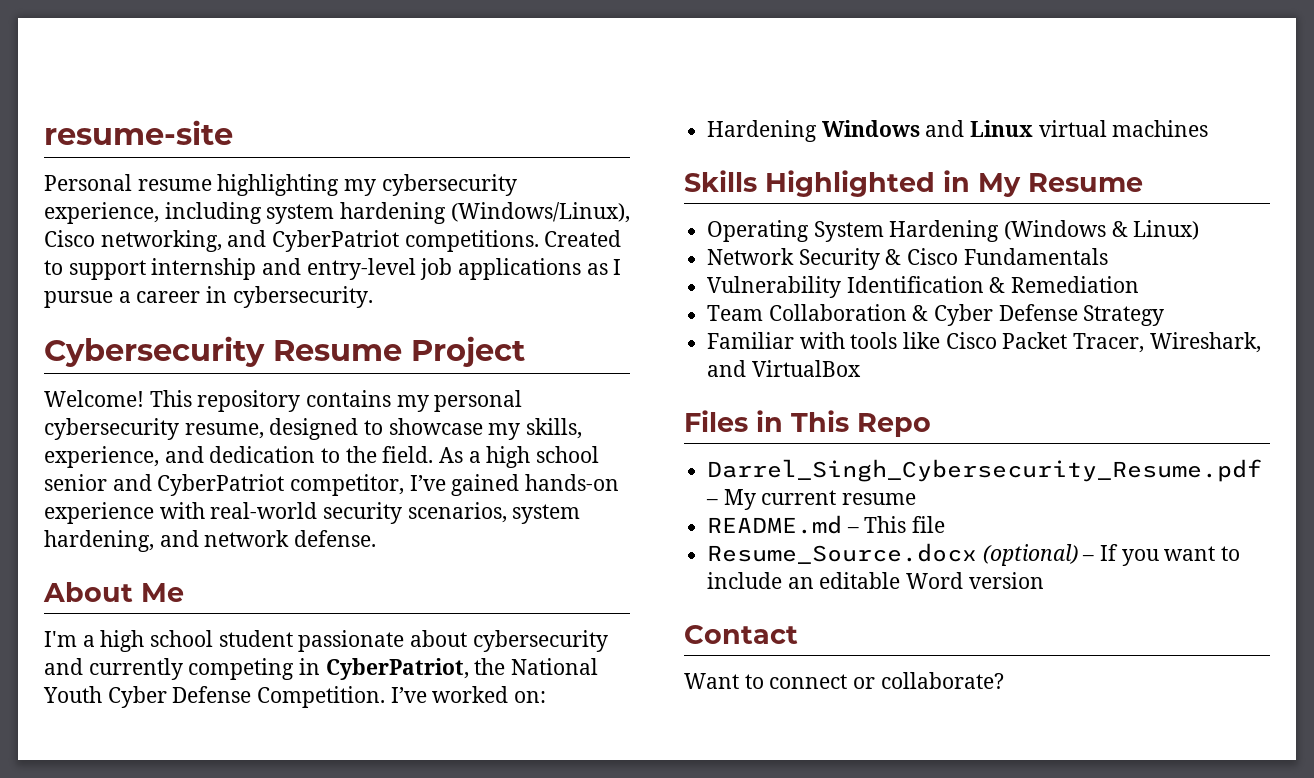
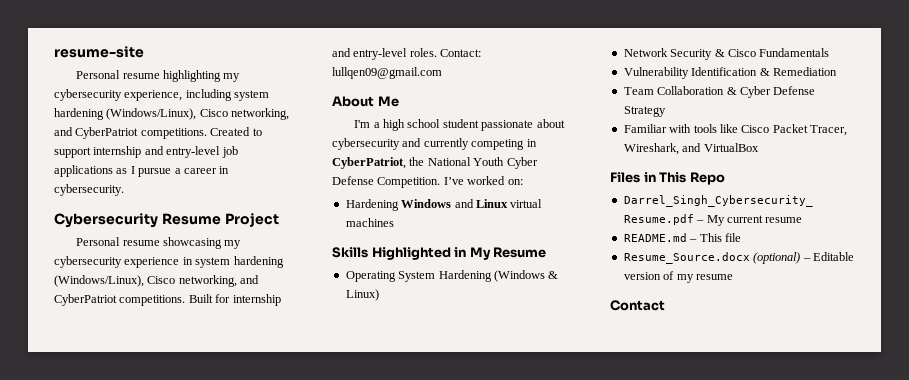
[44,390,523,412] [44,418,583,440] [44,446,600,468] [44,474,620,496] [44,502,581,524] [44,530,377,552] Welcome! This repository contains my personal cybersecurity resume, designed to showcase my skills, experience, and dedication to the field. As a high school senior and CyberPatriot competitor, I’ve gained hands-on experience with real-world security scenarios, system hardening, and network defense. -> [76,237,242,249] [54,256,284,268] [54,275,260,287] [54,294,281,306] [332,48,482,60] [332,67,442,79] Personal resume showcasing my cybersecurity experience in system hardening (Windows/Linux), Cisco networking, and CyberPatriot competitions. Built for internship and entry-level roles. Contact: lullqen09@gmail.com
[1100,544,1241,566] [707,572,1044,589] [684,625,798,644] [684,672,1004,689] If you want to include an editable Word version // Contact // Want to connect or collaborate? -> [812,252,854,261] [623,271,733,283] [610,300,665,311] Editable version of my resume // Contact

